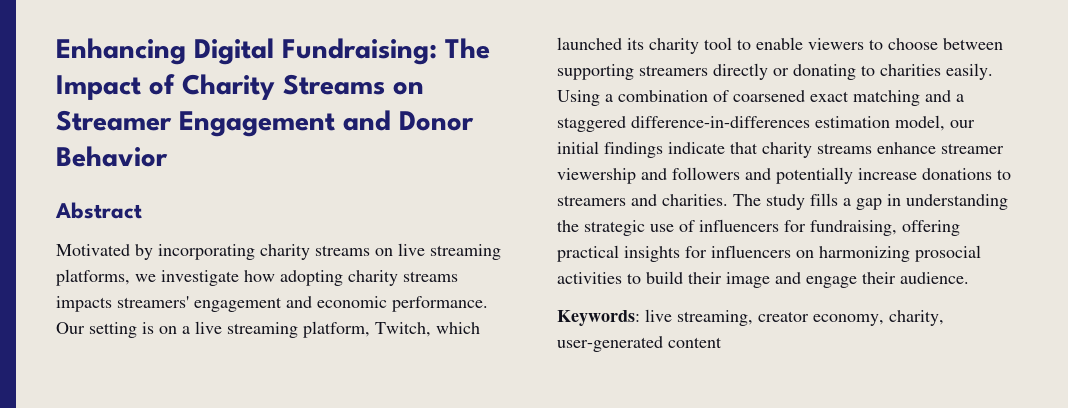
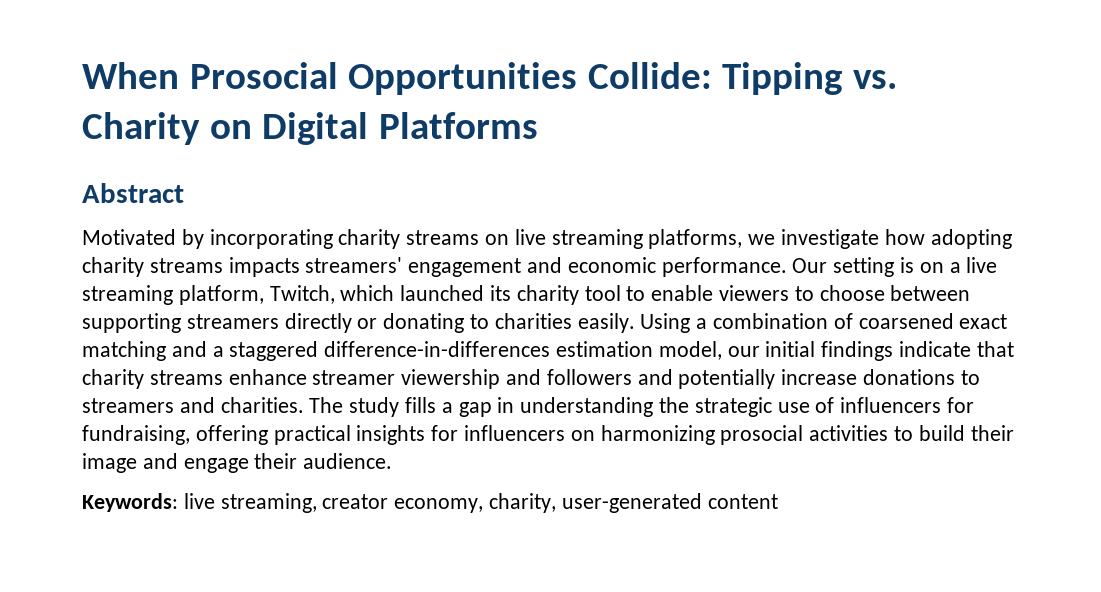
[56,38,490,65] [56,74,424,100] [56,110,474,137] [56,146,168,167] Enhancing Digital Fundraising: The Impact of Charity Streams on Streamer Engagement and Donor Behavior -> [82,62,897,95] [82,112,538,145] When Prosocial Opportunities Collide: Tipping vs. Charity on Digital Platforms

